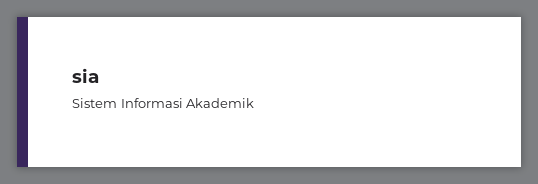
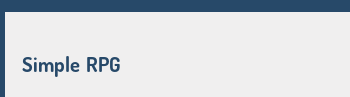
[72,68,99,83] [72,98,255,108] sia // Sistem Informasi Akademik -> [22,56,121,77] Simple RPG

